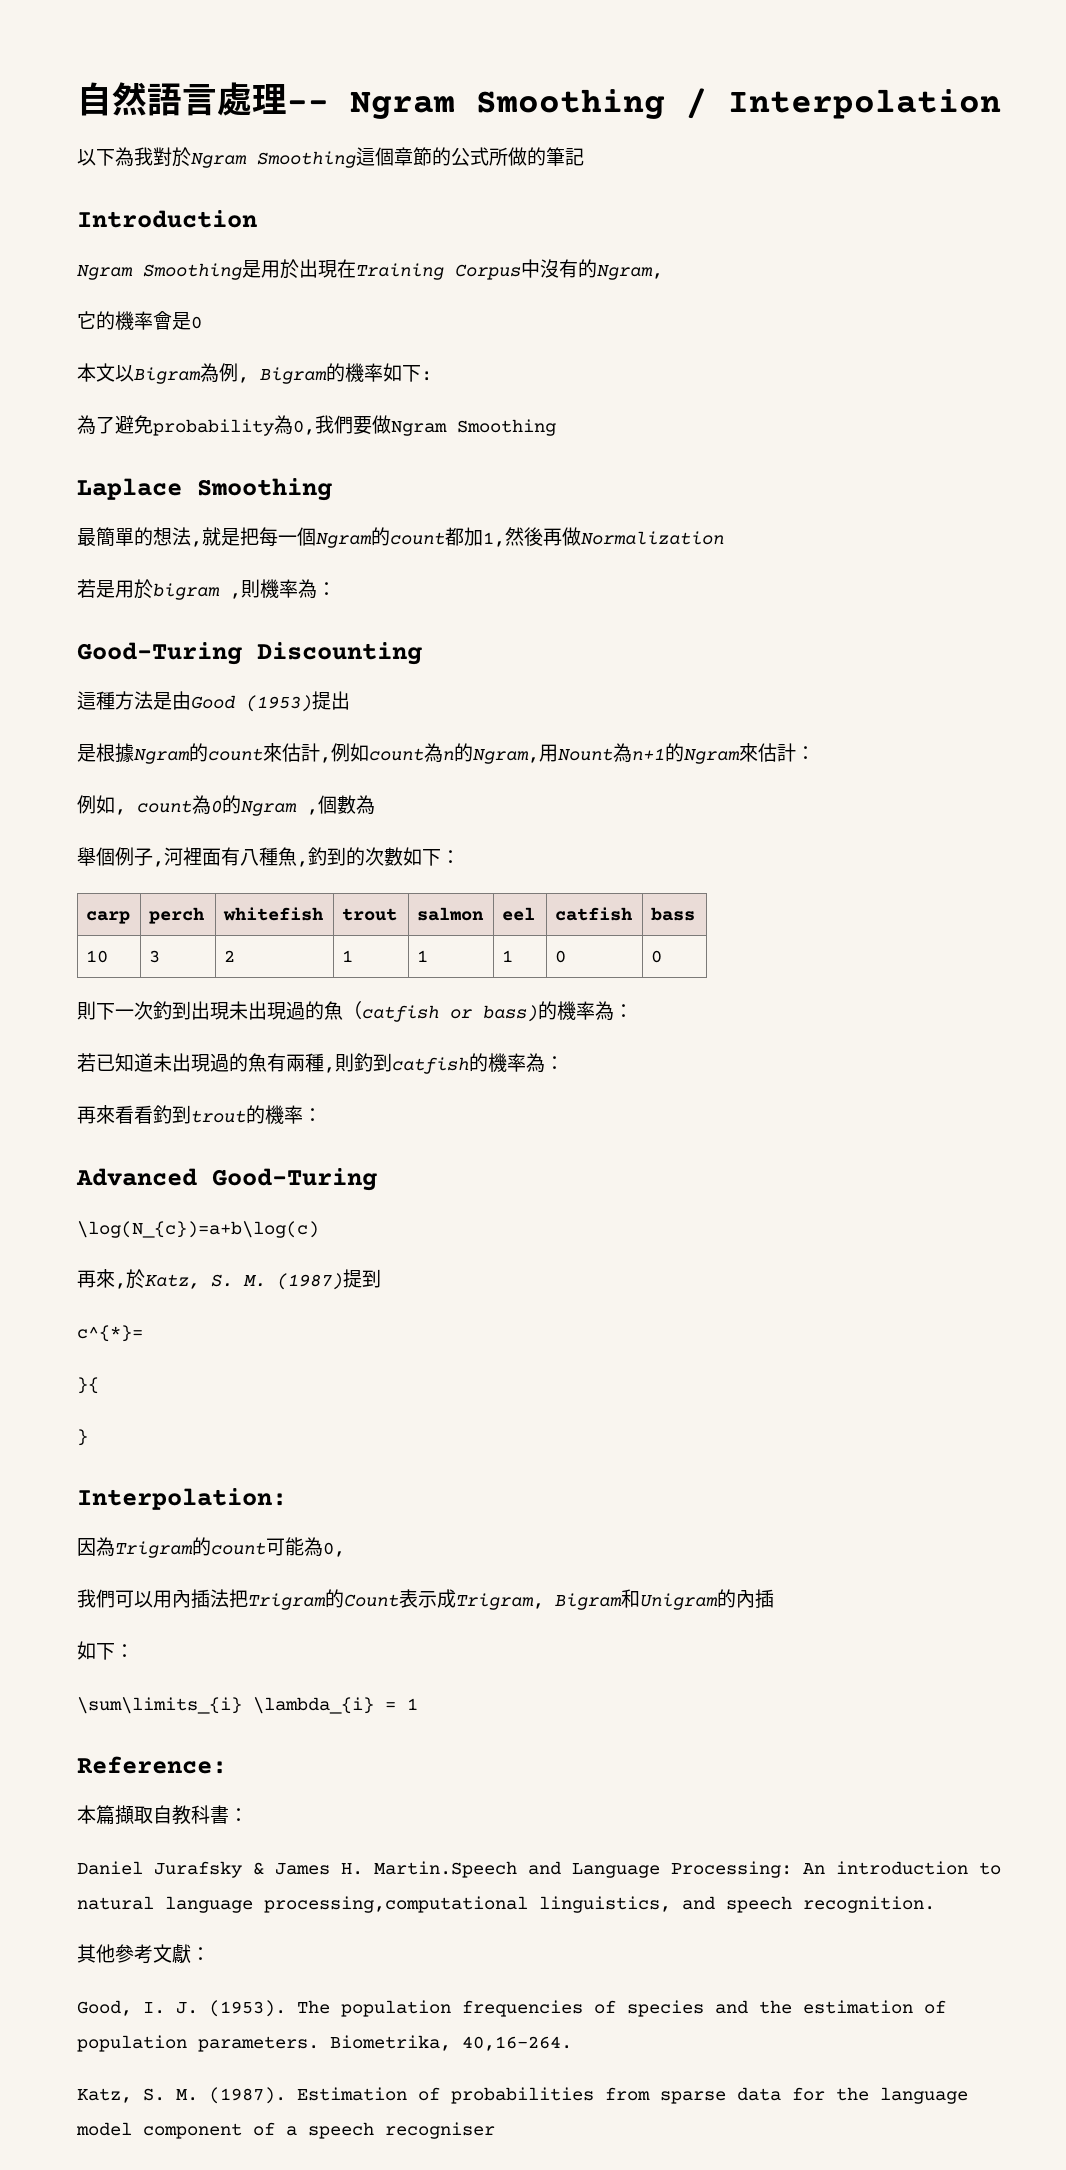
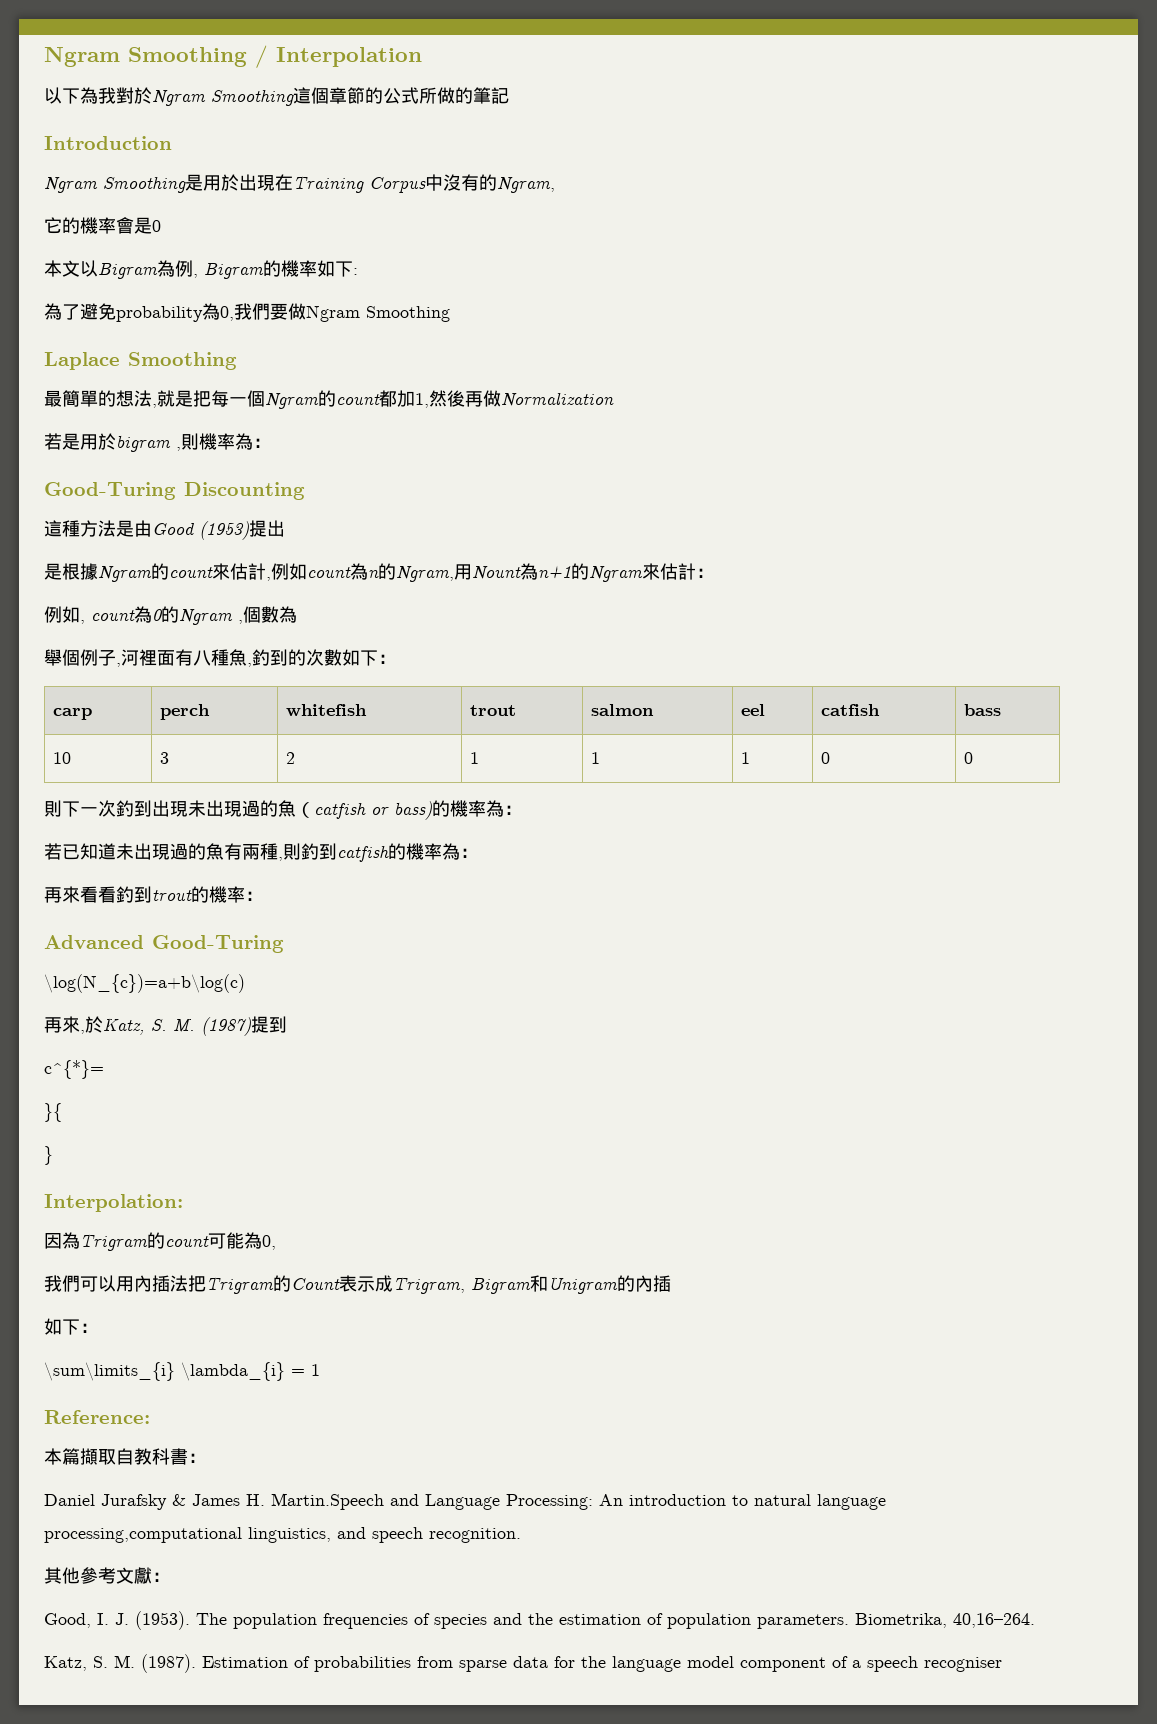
[77,82,329,116] 自然語言處理-- -> (44, 57) none

